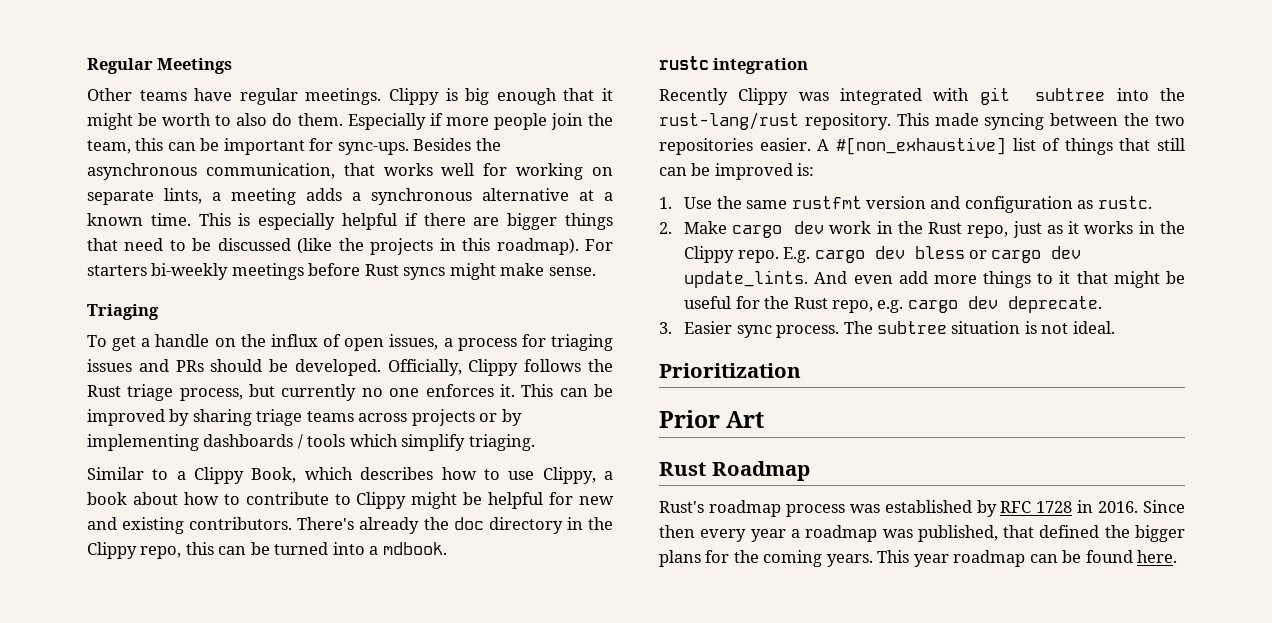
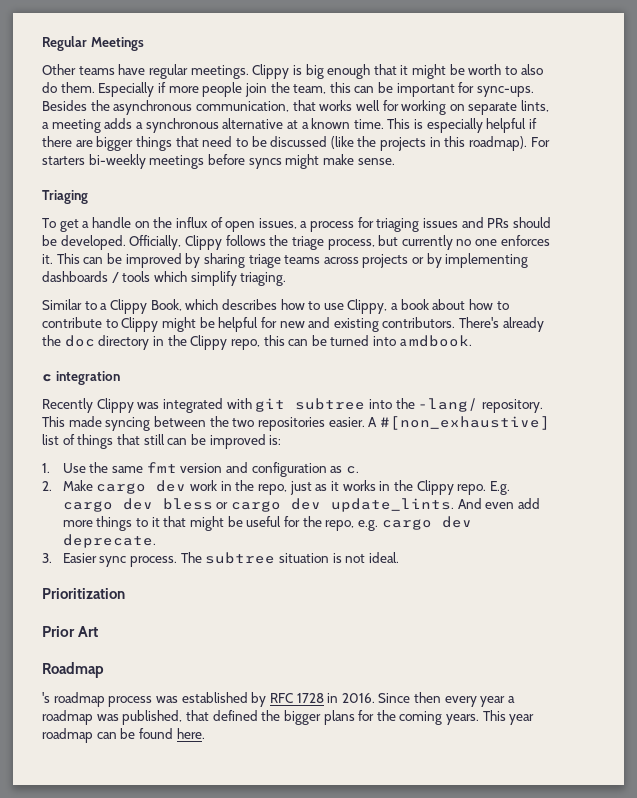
[364,264,399,276] Rust -> (245, 159) none
[87,385,121,397] Rust -> (289, 240) none
[659,56,709,70] rustc -> [42,374,52,382] c
[659,112,799,130] rust-lang/rust -> [418,398,479,412] -lang/
[791,196,862,209] rustfmt -> [146,462,177,473] fmt
[1097,196,1152,209] rustc. -> [345,466,359,474] c.
[928,222,963,234] Rust -> (255, 485) none
[793,297,828,309] Rust -> (322, 521) none
[659,462,706,476] Rust -> (99, 631) none
[659,501,704,513] Rust's -> [42,692,50,703] 's

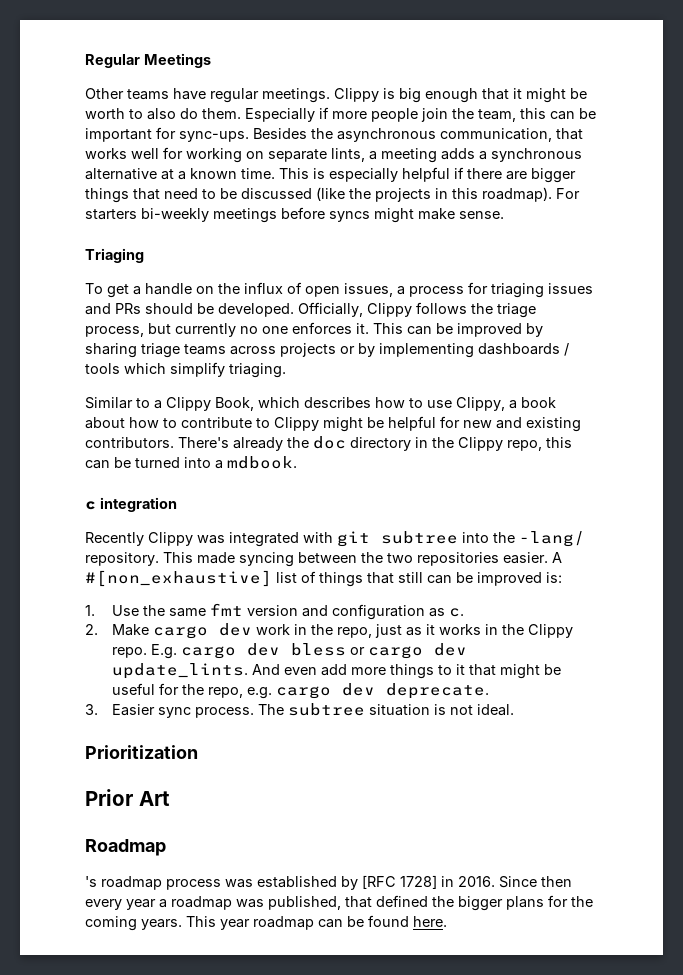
[269,693,324,703] RFC 1728 -> [362,875,437,889] [RFC 1728]

